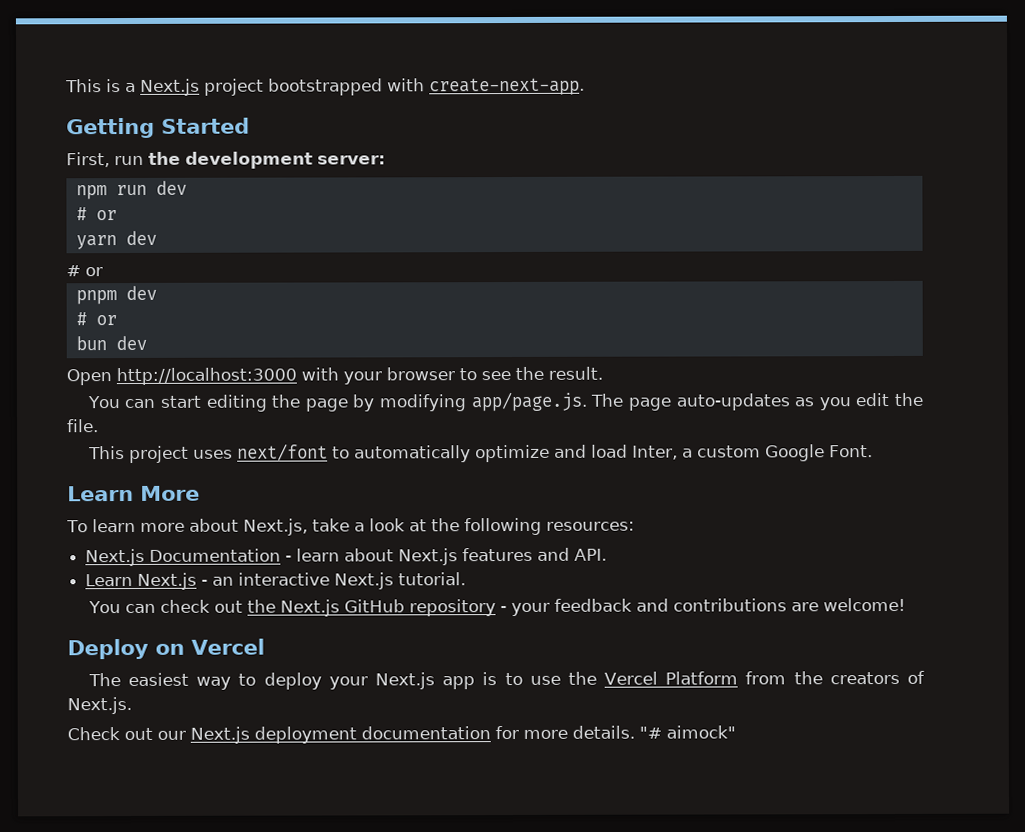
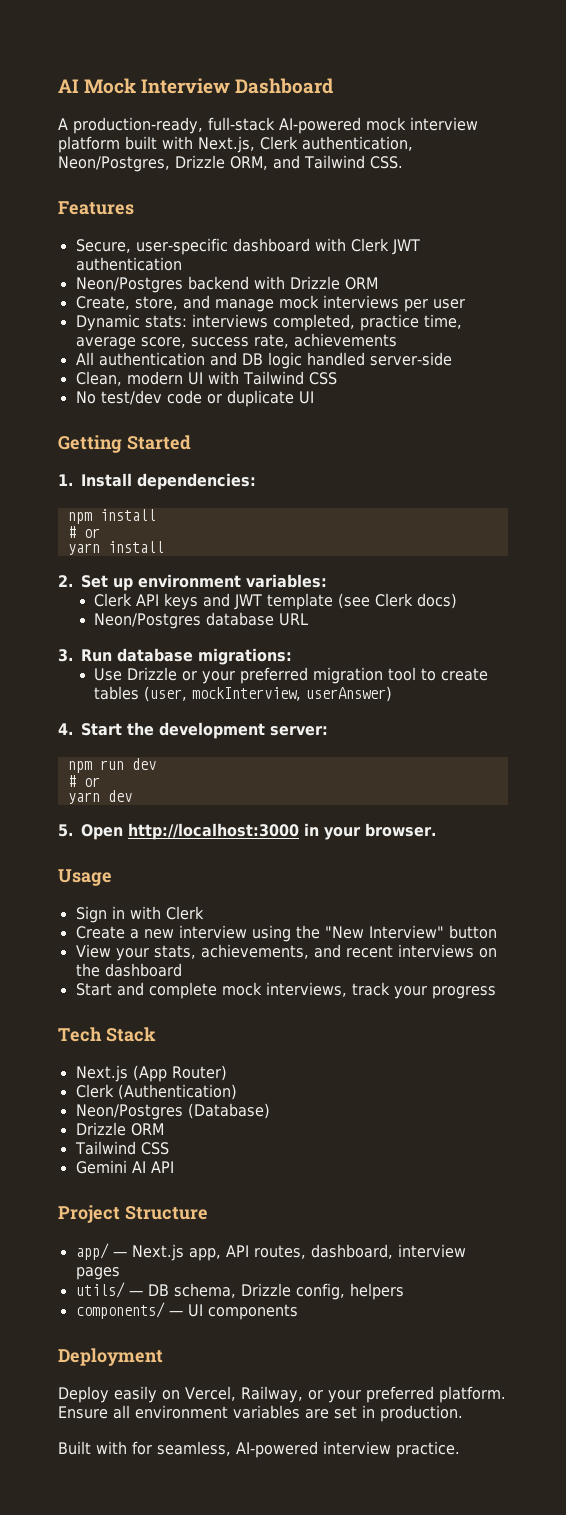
[65,77,585,96] [66,117,250,139] [66,152,144,168] This is a Next.js project bootstrapped with create-next-app. // Getting Started // First, run -> [58,78,334,94] [58,117,478,134] [58,136,413,153] [58,155,403,172] [58,201,134,215] [75,238,420,255] [75,257,182,271] [75,276,378,293] [75,295,465,312] [75,314,462,331] [75,333,397,350] [75,352,452,369] [75,371,337,386] [75,390,314,407] [58,435,191,453] [58,473,256,490] [67,509,156,524] [67,526,100,538] [67,541,164,555] [58,574,327,591] [94,593,458,610] [94,612,309,629] [58,648,292,665] [94,667,489,684] [94,686,393,702] [58,723,122,736] AI Mock Interview Dashboard // A production-ready, full-stack AI-powered mock interview platform built with Next.js, Clerk authentication, Neon/Postgres, Drizzle ORM, and Tailwind CSS. // Features // Secure, user-specific dashboard with Clerk JWT authentication // Neon/Postgres backend with Drizzle ORM // Create, store, and manage mock interviews per user // Dynamic stats: interviews completed, practice time, average score, success rate, achievements // All authentication and DB logic handled server-side // Clean, modern UI with Tailwind CSS // No test/dev code or duplicate UI // Getting Started // 1. Install dependencies: // npm install // # or // yarn install // 2. Set up environment variables: // Clerk API keys and JWT template (see Clerk docs) // Neon/Postgres database URL // 3. Run database migrations: // Use Drizzle or your preferred migration tool to create tables (user, mockInterview, userAnswer) // 4. Start
[66,265,103,277] [75,285,157,305] [75,312,117,326] [75,335,147,351] [66,366,603,386] [86,391,924,412] [67,419,99,433] [87,443,873,464] [67,485,200,502] [66,517,635,536] [85,547,608,567] [85,572,467,590] [87,597,906,617] [67,638,265,660] [87,670,925,690] [67,696,132,715] [67,725,736,744] # or // pnpm dev // # or // bun dev // Open http://localhost:3000 with your browser to see the result. // You can start editing the page by modifying app/page.js. The page auto-updates as you edit the file. // This project uses next/font to automatically optimize and load Inter, a custom Google Font. // Learn More // To learn more about Next.js, take a look at the following resources: // Next.js Documentation - learn about Next.js features and API. // Learn Next.js - an interactive Next.js tutorial. // You can check out the Next.js GitHub repository - your feedback and contributions are welcome! // Deploy on Vercel // The easiest way to deploy your Next.js app is to use the Vercel Platform from the creators of Next.js. // Check out our Next.js deployment documentation for more details. "# aimock" -> [58,823,436,840] [58,869,112,886] [75,906,204,923] [75,925,497,942] [75,944,497,961] [75,963,182,977] [75,982,496,999] [58,1027,156,1042] [75,1065,227,1082] [75,1084,237,1100] [75,1103,270,1120] [75,1122,164,1136] [74,1141,169,1155] [75,1160,174,1174] [58,1205,208,1223] [75,1243,466,1261] [75,1267,120,1280] [75,1282,404,1300] [75,1302,298,1320] [58,1348,163,1366] [58,1386,506,1403] [58,1405,463,1422] [58,1441,460,1458] 5. Open http://localhost:3000 in your browser. // Usage // Sign in with Clerk // Create a new interview using the "New Interview" button // View your stats, achievements, and recent interviews on the dashboard // Start and complete mock interviews, track your progress // Tech Stack // Next.js (App Router) // Clerk (Authentication) // Neon/Postgres (Database) // Drizzle ORM // Tailwind CSS // Gemini AI API // Project Structure // app/ — Next.js app, API routes, dashboard, interview pages // utils/ — DB schema, Drizzle config, helpers // components/ — UI components // Deployment // Deploy easily on Vercel, Railway, or your preferred platform. Ensure all environment variables are set in production. // Built with for seamless, AI-powered interview practice.

